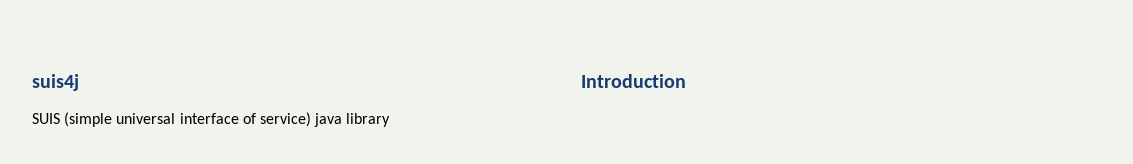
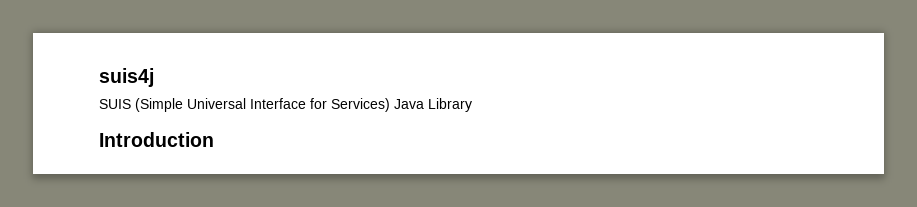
[64,112,391,127] (simple universal interface of service) java library -> [135,98,472,112] (Simple Universal Interface for Services) Java Library

